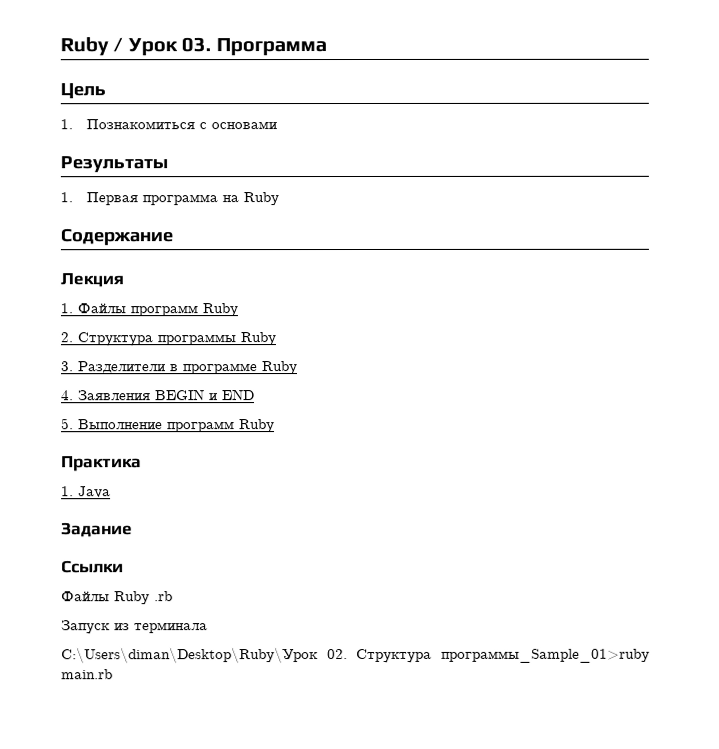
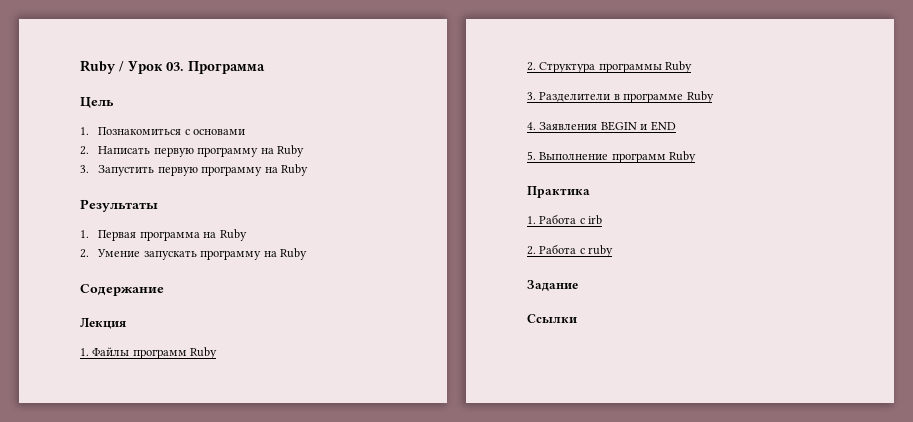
(278, 125) none -> [80,145,304,157] [80,164,308,176] // 2. Написать первую программу на Ruby // 3. Запустить первую программу на Ruby
(280, 199) none -> [80,248,307,260] // 2. Умение запускать программу на Ruby
[78,486,111,499] [61,522,133,538] [61,560,124,574] [61,591,173,605] [61,620,208,635] [61,647,650,664] [61,669,113,680] Java // Задание // Ссылки // Файлы Ruby .rb // Запуск из терминала // C:\Users\diman\Desktop\Ruby\Урок 02. Структура программы_Sample_01>ruby main.rb -> [539,214,603,225] [527,244,614,257] [527,280,578,292] [527,314,577,323] Работа с irb // 2. Работа с ruby // Задание // Ссылки

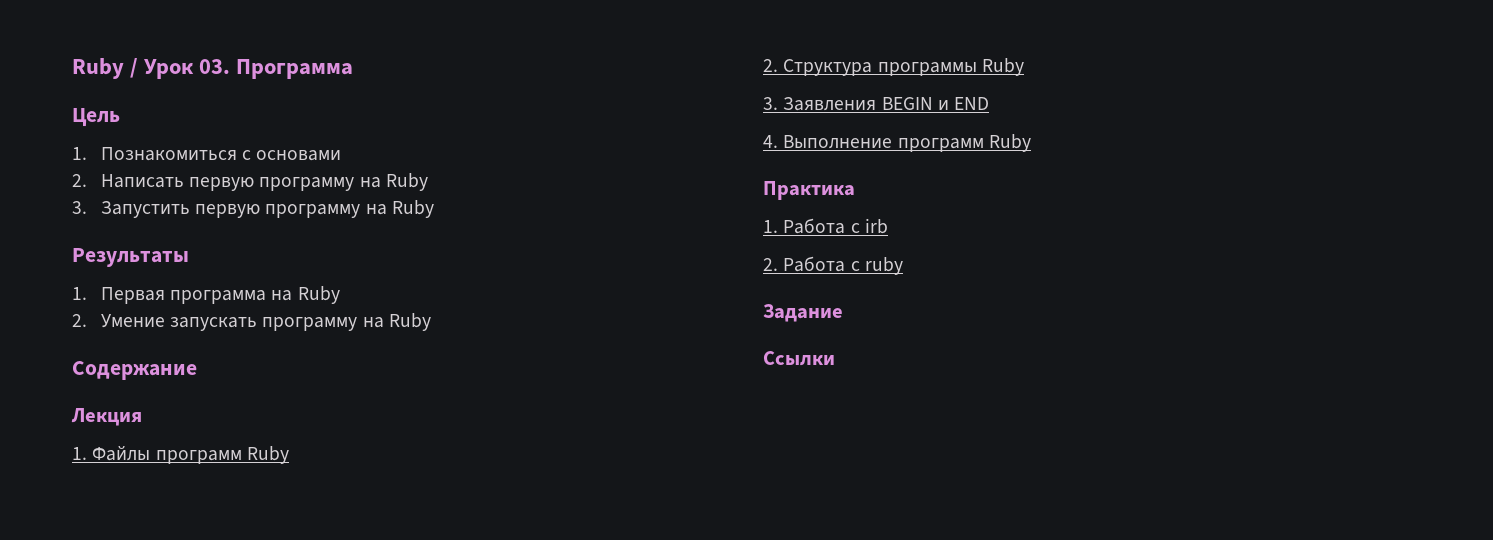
[539,91,714,103] [527,122,536,130] Разделители в программе Ruby // 4. -> (778, 103) none
[527,151,536,160] 5. -> [763,135,778,148] 4.

